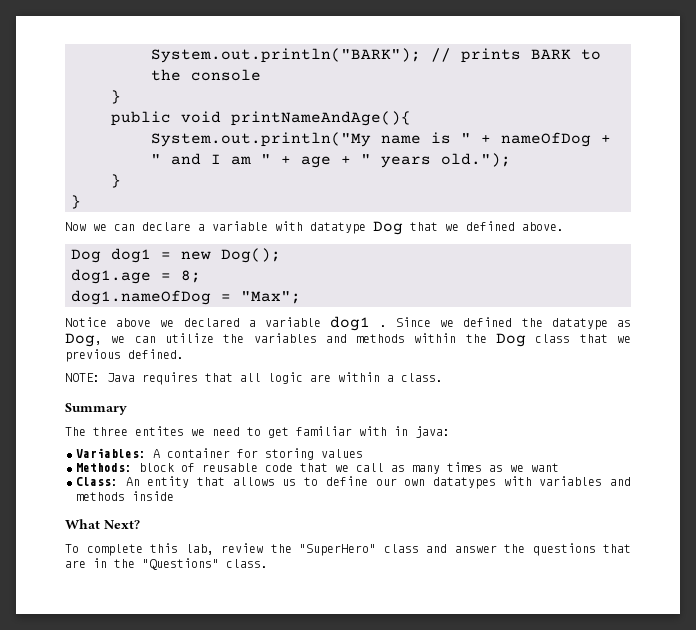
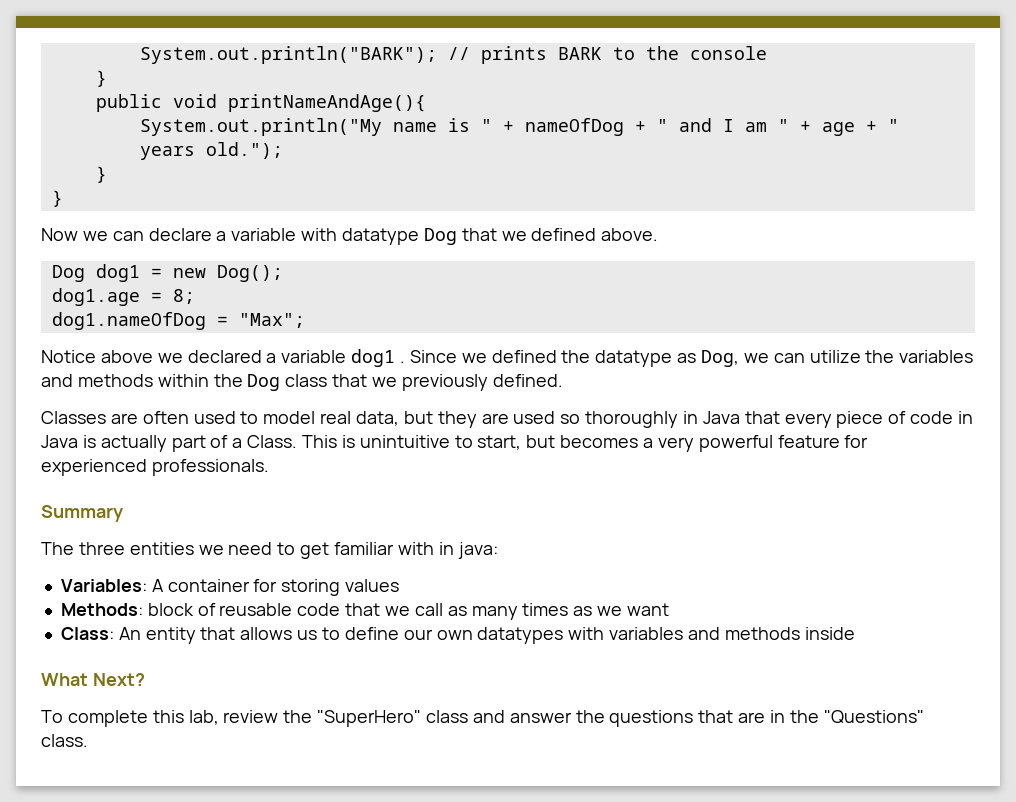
[65,349,121,362] previous -> [401,374,488,391] previously
[65,372,443,385] NOTE: Java requires that all logic are within a class. -> [41,411,974,428] [41,435,869,452] [41,459,269,476] Classes are often used to model real data, but they are used so thoroughly in Java that every piece of code in Java is actually part of a Class. This is unintuitive to start, but becomes a very powerful feature for experienced professionals.
[135,426,184,436] entites -> [129,542,194,555] entities

